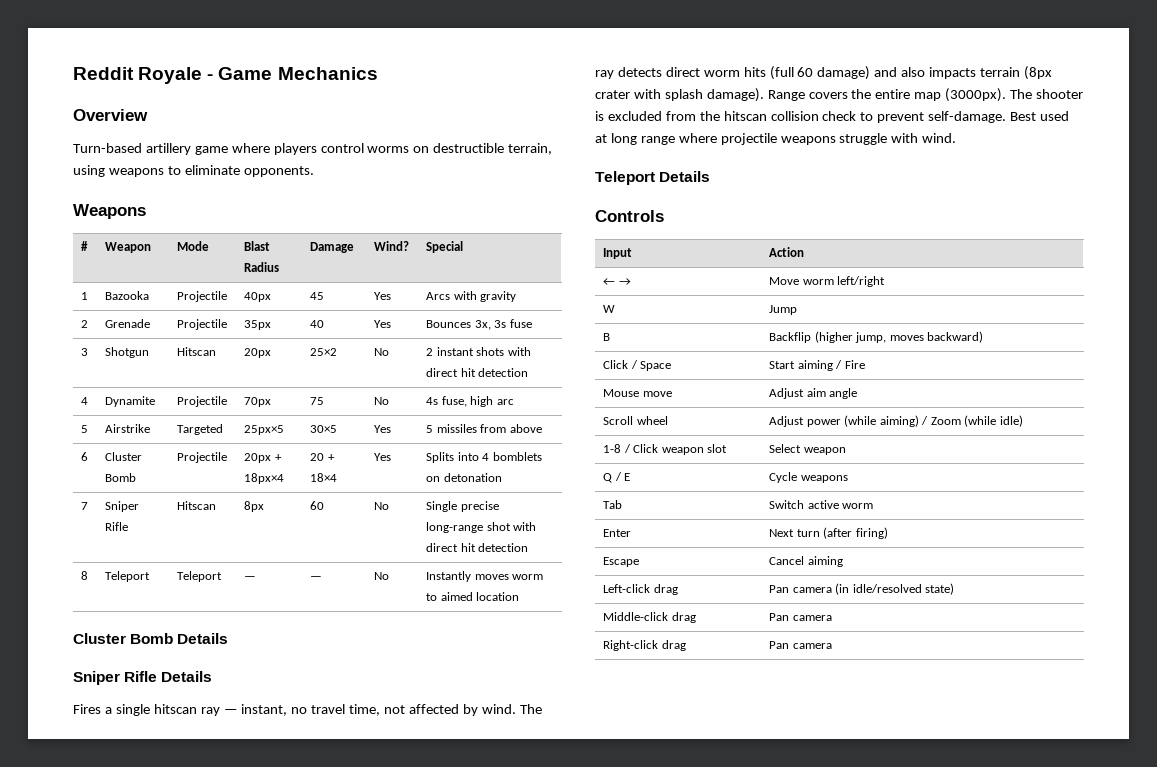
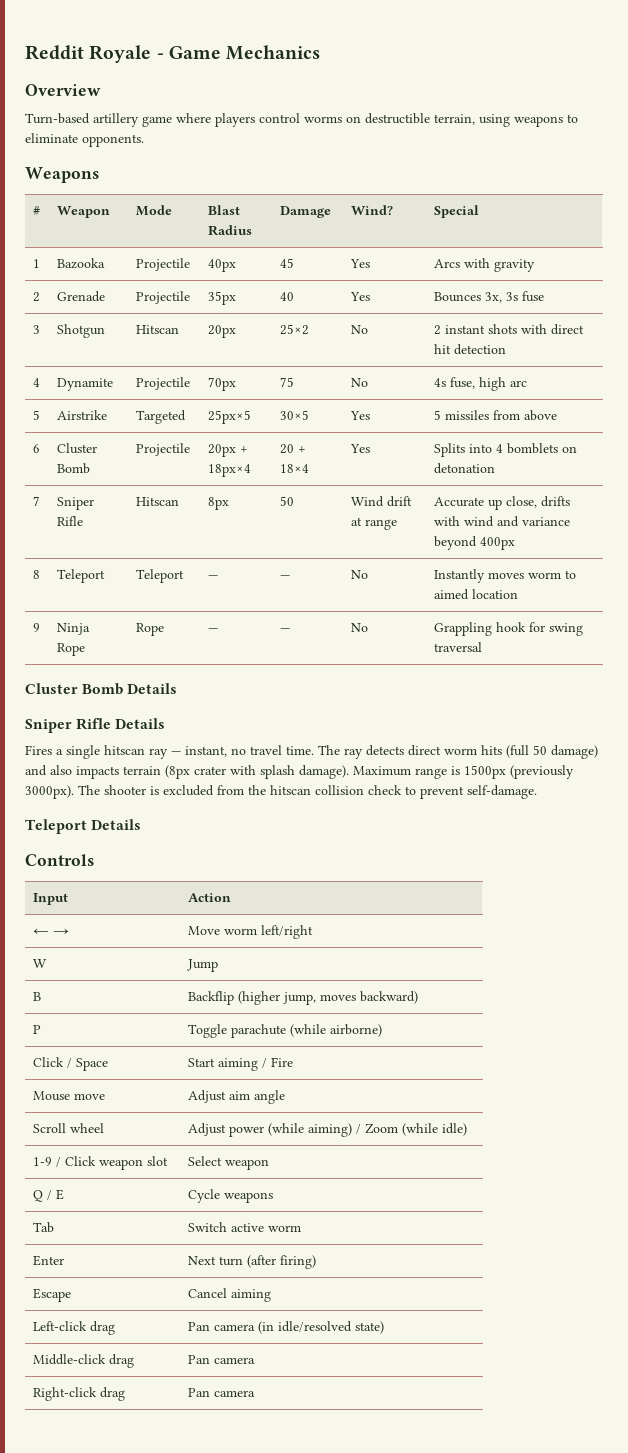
[310,501,325,510] [374,502,390,510] [426,501,499,512] [426,522,537,533] [426,543,529,552] 60 | No | Single precise long-range shot with direct hit detection -> [280,496,295,506] [351,496,413,507] [351,517,398,530] [434,496,571,510] [434,516,571,527] [434,536,516,550] 50 | Wind drift at range | Accurate up close, drifts with wind and variance beyond 400px
(520, 596) none -> [33,623,41,632] [57,623,91,635] [57,643,86,656] [136,623,165,636] [208,628,219,632] [280,628,291,632] [351,623,369,632] [434,622,584,636] [434,642,483,652] // 9 | Ninja Rope | Rope | — | — | No | Grappling hook for swing traversal
[349,704,516,716] time, not affected by wind. -> [286,746,314,755] time.
[797,67,814,77] 60 -> [533,745,547,755] 50
[767,88,1007,102] Range covers the entire map (3000px). -> [353,765,574,779] [25,785,74,799] Maximum range is 1500px (previously 3000px).
[1010,111,1070,121] [595,133,957,145] Best used at long range where projectile weapons struggle with wind. -> (537, 792) none
(984, 337) none -> [33,1025,42,1034] [188,1024,383,1038] // P | Toggle parachute (while airborne)
[603,444,622,453] 1-8 -> [33,1157,53,1166] 1-9

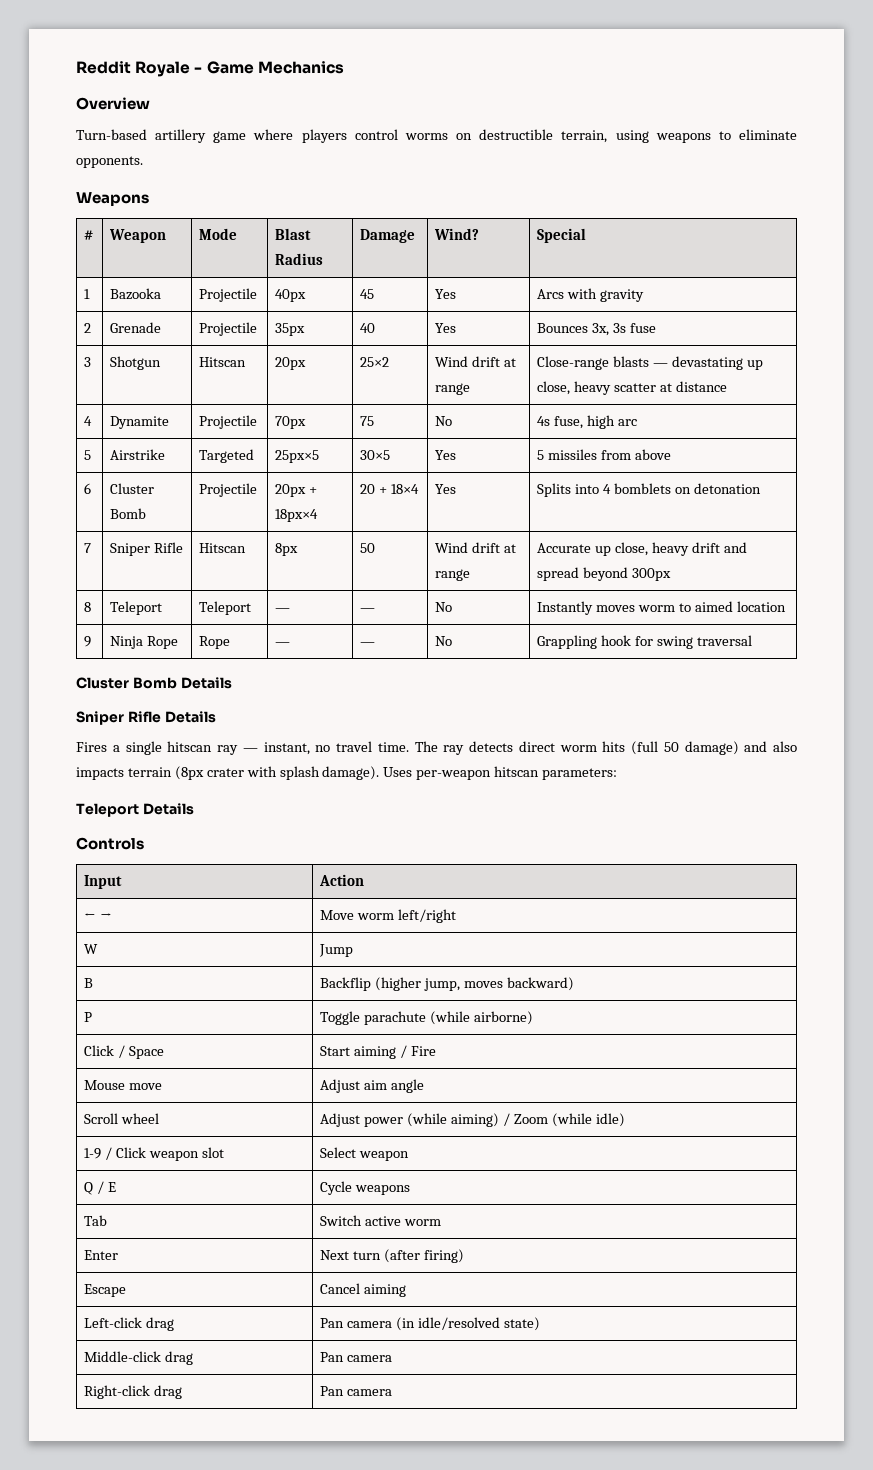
[351,325,369,334] [434,324,585,335] [434,344,507,355] No | 2 instant shots with direct hit detection -> [435,356,517,367] [435,383,471,395] [537,356,764,370] [537,381,728,395] Wind drift at range | Close-range blasts — devastating up close, heavy scatter at distance
[541,496,571,507] [434,516,571,527] [434,536,516,550] drifts with wind and variance beyond 400px -> [652,542,747,556] [537,567,672,581] heavy drift and spread beyond 300px
[353,765,574,779] [25,785,537,799] Maximum range is 1500px (previously 3000px). The shooter is excluded from the hitscan collision check to prevent self-damage. -> [383,766,618,780] Uses per-weapon hitscan parameters:

